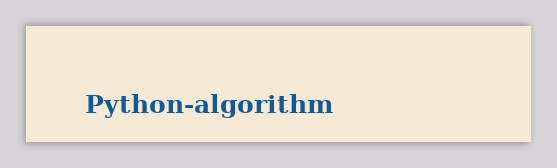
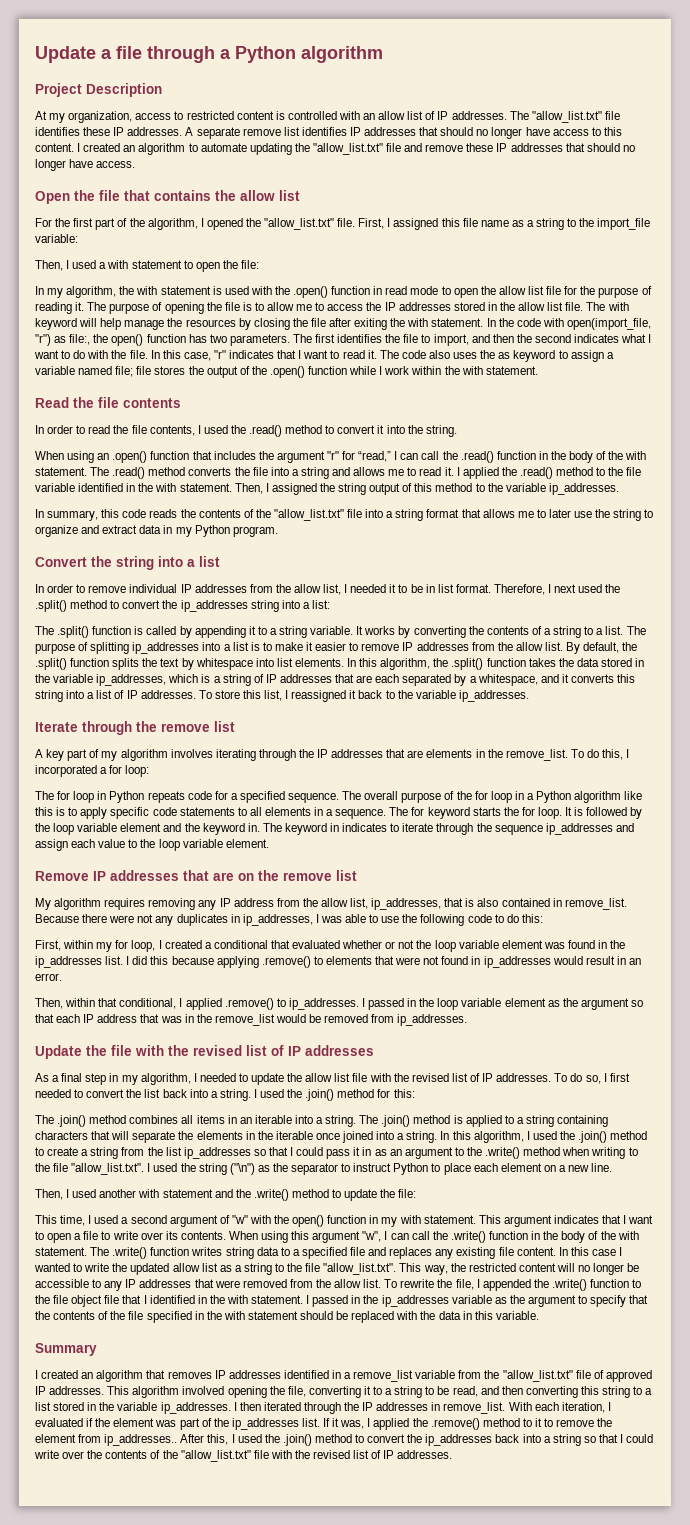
[85,94,333,118] Python-algorithm -> [35,46,383,63] [35,83,162,97] [35,111,620,123] [35,127,622,139] [35,143,635,155] [35,159,136,171] [35,190,300,204] [35,218,651,230] [35,234,78,243] [35,260,259,272] [35,286,652,298] [35,302,629,314] [35,318,651,330] [35,334,652,346] [34,350,614,362] [35,366,538,378] [35,397,181,408] [35,425,457,437] [35,451,647,463] [35,467,642,479] [35,483,619,495] [35,509,654,521] [35,525,278,537] [35,556,220,570] [35,584,621,595] [35,600,330,612] [35,626,646,638] [35,642,638,654] [35,658,645,670] [35,674,636,686] [35,690,529,702] [35,721,235,735] [35,749,630,761] [35,765,150,777] [35,791,643,803] [35,807,643,819] [35,823,634,835] [35,839,269,851] [35,870,357,881] [35,898,627,910] [35,914,543,926] [35,940,626,952] [35,956,641,968] [35,973,62,981] [35,998,643,1010] [35,1014,468,1026] [35,1045,374,1059] [35,1073,630,1085] [35,1089,415,1101] [35,1115,609,1127] [35,1131,648,1143] [35,1147,638,1159] [35,1163,613,1175] [35,1189,417,1201] [35,1215,654,1227] [35,1231,639,1243] [35,1247,623,1259] [34,1263,640,1275] [35,1279,642,1291] [35,1295,649,1307] [35,1311,539,1323] [35,1343,97,1356] [35,1370,652,1382] [35,1386,653,1398] [35,1402,611,1414] [35,1418,613,1430] [35,1434,654,1446] [34,1450,453,1462] Update a file through a Python algorithm // Project Description // At my organization, access to restricted content is controlled with an allow list of IP addresses. The "allow_list.txt" file identifies these IP addresses. A separate remove list identifies IP addresses that should no longer have access to this content. I created an algorithm to automate updating the "allow_list.txt" file and remove these IP addresses that should no longer have access. // Open the file that contains the allow list // For the first part of the algorithm, I opened the "allow_list.txt" file. First, I assigned this file name as a string to the import_file variable: // Then, I used a with statement to open the file: // In my algorithm, the with statement is used with the .open() function in read mode to open the allow list file for the purpose of reading it. The purpose of opening the file is to allow me to access the IP addresses stored in the allow list file. The with keyword will help manage the resources by closing the file after exiting the with statement. In the code with open(import_file, "r") as file:, the open() function has two parameters. The first identifies the file to import, and then the second indicates what I want to do with the file. In this case, "r" indicates that I want to read it. The code also uses the as keyword to assign a variable named file; file stores the output of the .open() function while I work within the with statement. // Read the file contents // In order to read the file contents, I used the .read() method to convert it into the string. // When using an .open() function that includes the argument "r" for “read,” I can call the .read() function in the body of the with statement. The .read() method converts the file into a string and allows me to read it. I applied the .read() method to the file variable identified in the with statement. Then, I assigned the string output of this method to the variable ip_addresses. // In summary, this code reads the contents of the "allow_list.txt" file into a string format that allows me to later use the string to organize and extract data in my Python program. // Convert the string into a list // In order to remove individual IP addresses from the allow list, I needed it to be in list format. Therefore, I next used the .split() method to convert the ip_addresses string into a list: // The .split() function is called by appending it to a string variable. It works by converting the contents of a string to a list. The purpose of splitting ip_addresses into a list is to make it easier to remove IP addresses from the allow list. By default, the .split() function splits the text by whitespace into list elements. In this algorithm, the .split() function takes the data stored in the variable ip_addresses, which is a string of IP addresses that are each separated by a whitespace, and it converts this string into a list of IP addresses. To store this list, I reassigned it back to the variable ip_addresses. // Iterate through the remove list // A key part of my algorithm involves iterating through the IP addresses that are elements in the remove_list. To do this, I incorporated a for loop: // The for loop in Python repeats code for a specified sequence. The overall purpose of the for loop in a Python algorithm like this is to apply specific code statements to all elements in a sequence. The for keyword starts the for loop. It is followed by the loop variable element and the keyword in. The keyword in indicates to iterate through the sequence ip_addresses and assign each value to the loop variable element. // Remove IP addresses that are on the remove list // My algorithm requires removing any IP address from the allow list, ip_addresses, that is also contained in remove_list. Because there were not any duplicates in ip_addresses, I was able to use the following code to do this: // First, within my for loop, I created a conditional that evaluated whether or not the loop variable element was found in the ip_addresses list. I did this because applying .remove() to elements that were not found in ip_addresses would result in an error. // Then, within that conditional, I applied .remove() to ip_addresses. I passed in the loop variable element as the argument so that each IP address that was in the remove_list would be removed from ip_addresses. // Update the file with the revised list of IP addresses // As a final step in my algorithm, I needed to update the allow list file with the revised list of IP addresses. To do so, I first needed to convert the list back into a string. I used the .join() method for this: // The .join() method combines all items in an iterable into a string. The .join() method is applied to a string containing characters that will separate the elements in the iterable once joined into a string. In this algorithm, I used the .join() method to create a string from the list ip_addresses so that I could pass it in as an argument to the .write() method when writing to the file "allow_list.txt". I used the string ("\n") as the separator to instruct Python to place each element on a new line. // Then, I used another with statement and the .write() method to update the file: // This time, I used a second argument of "w" with the open() function in my with statement. This argument indicates that I want to open a file to write over its contents. When using this argument "w", I can call the .write() function in the body of the with statement. The .write() function writes string data to a specified file and replaces any existing file content. In this case I wanted to write the updated allow list as a string to the file "allow_list.txt". This way, the restricted content will no longer be accessible to any IP addresses that were removed from the allow list. To rewrite the file, I appended the .write() function to the file object file that I identified in the with statement. I passed in the ip_addresses variable as the argument to specify that the contents of the file specified in the with statement should be replaced with the data in this variable. // Summary // I created an algorithm that removes IP addresses identified in a remove_list variable from the "allow_list.txt" file of approved IP addresses. This algorithm involved opening the file, converting it to a string to be read, and then converting this string to a list stored in the variable ip_addresses. I then iterated through the IP addresses in remove_list. With each iteration, I evaluated if the element was part of the ip_addresses list. If it was, I applied the .remove() method to it to remove the element from ip_addresses.. After this, I used the .join() method to convert the ip_addresses back into a string so that I could write over the contents of the "allow_list.txt" file with the revised list of IP addresses.

